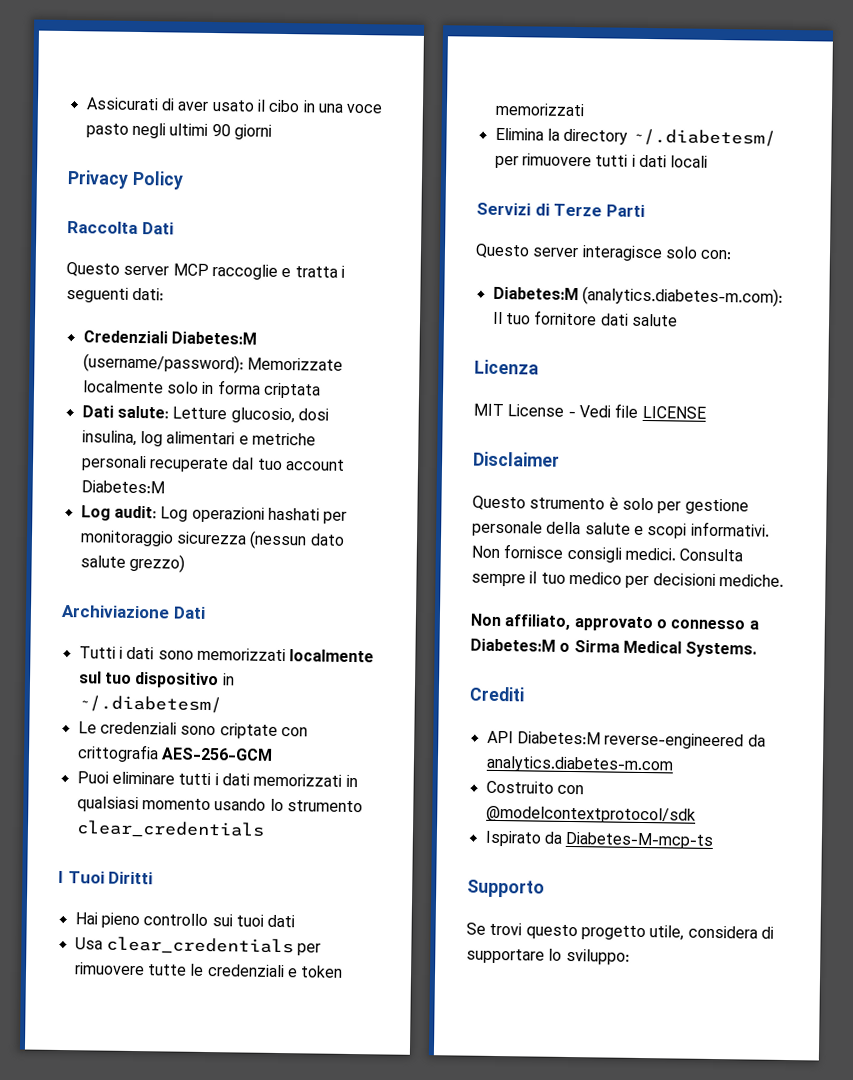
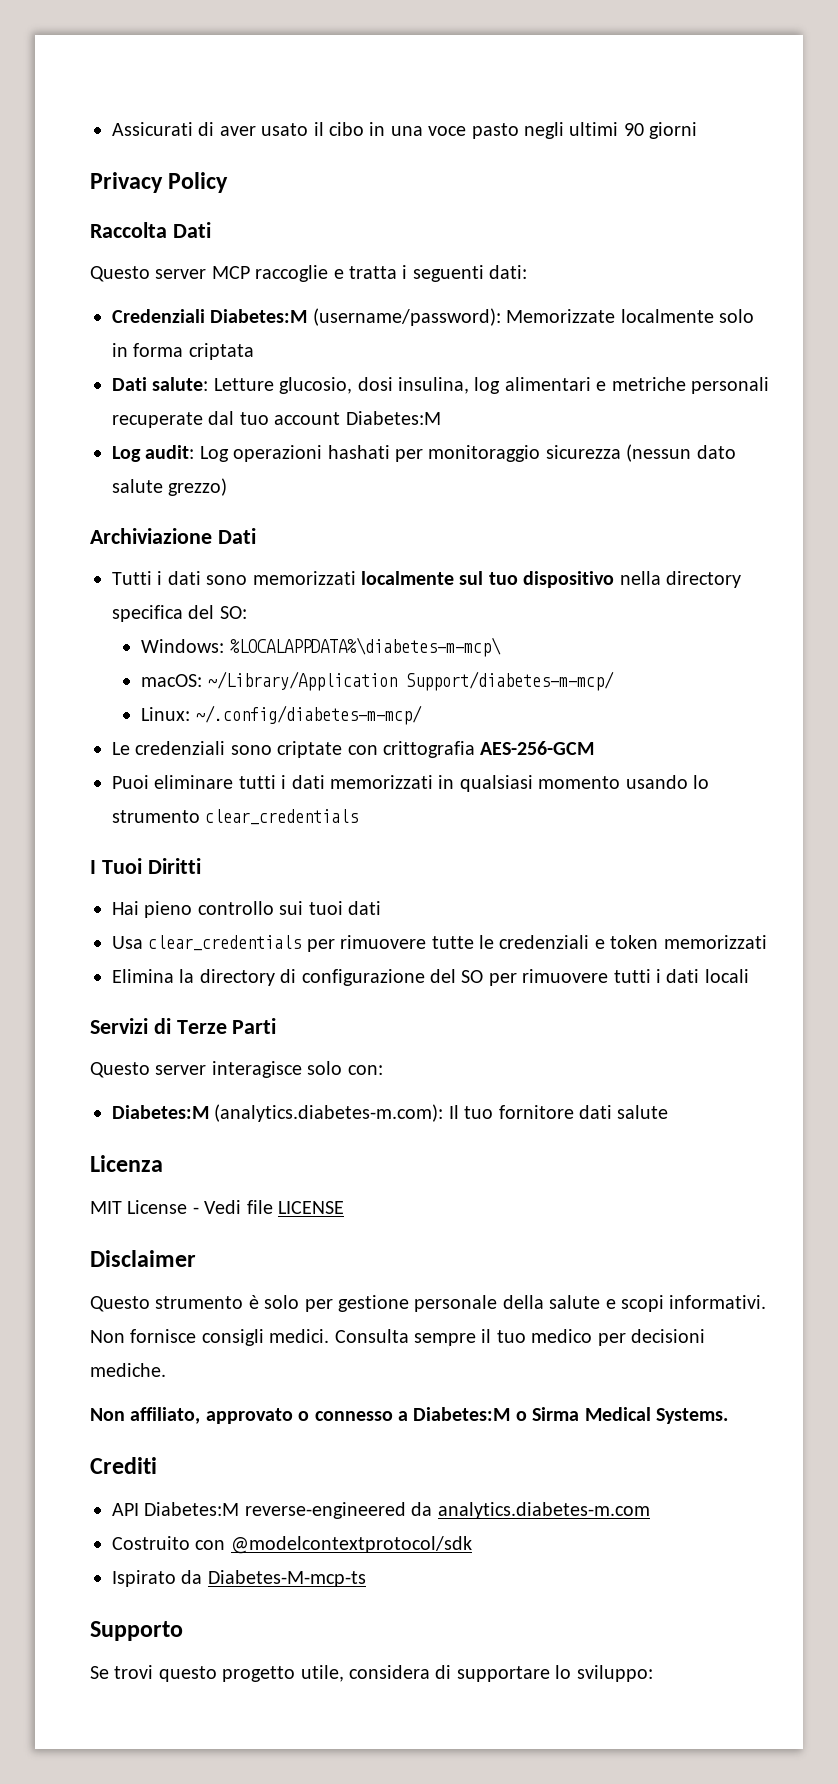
[221,673,235,686] [77,695,222,714] in ~/.diabetesm/ -> [619,571,741,588] [112,605,247,622] [141,637,501,657] [141,671,614,691] [141,705,422,725] nella directory specifica del SO: // Windows: %LOCALAPPDATA%\diabetes-m-mcp\ // macOS: ~/Library/Application Support/diabetes-m-mcp/ // Linux: ~/.config/diabetes-m-mcp/
[631,128,776,147] ~/.diabetesm/ -> [280,969,484,986] di configurazione del SO

